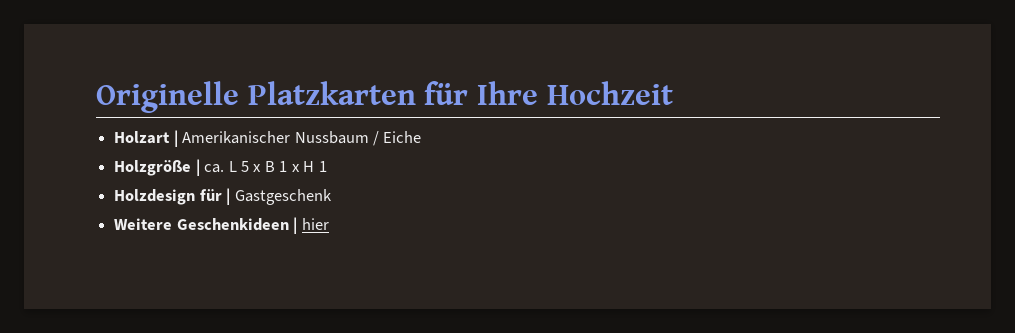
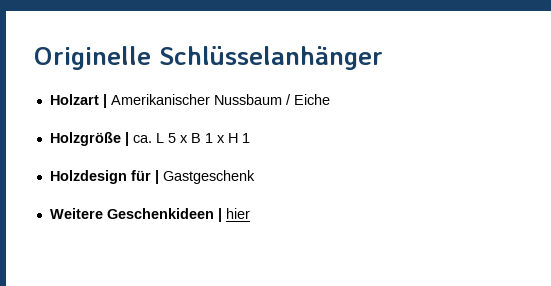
[247,81,673,105] Platzkarten für Ihre Hochzeit -> [159,46,383,70] Schlüsselanhänger

